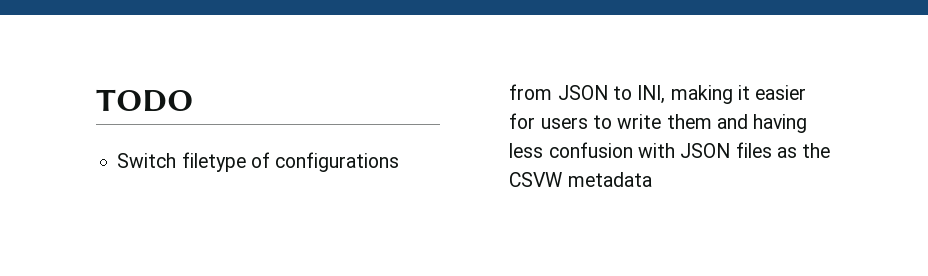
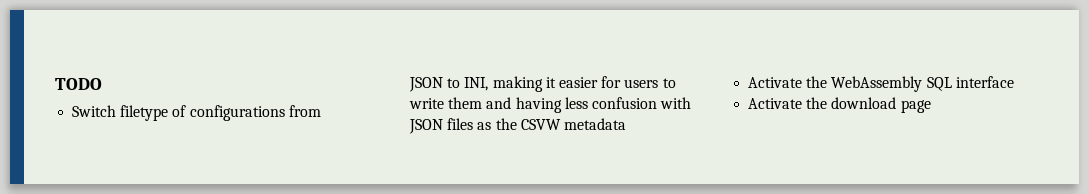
(652, 179) none -> [748,76,1014,92] [748,97,931,113] // Activate the WebAssembly SQL interface // Activate the download page

